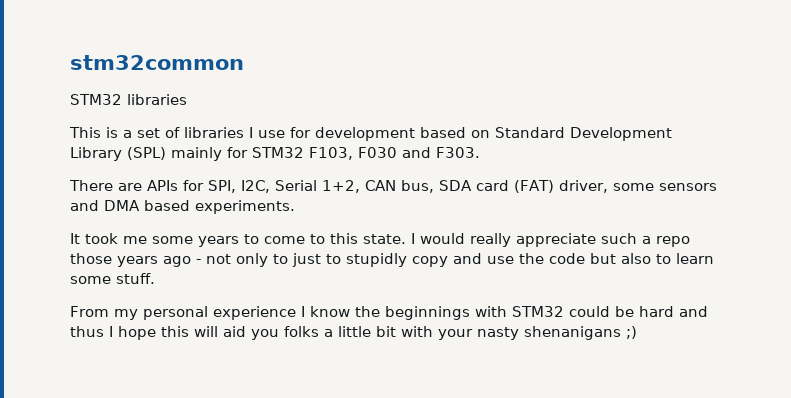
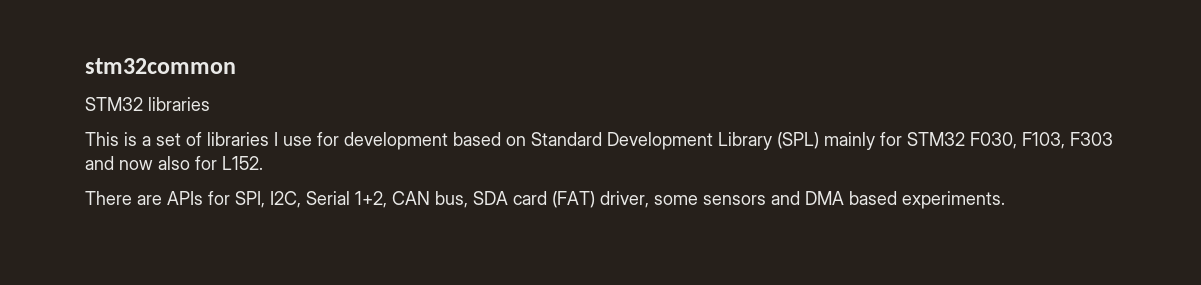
[309,147,480,160] F103, F030 and F303. -> [970,132,1113,149] [85,156,263,170] F030, F103, F303 and now also for L152.
[70,233,690,247] [70,253,714,267] [70,273,155,284] [70,306,708,320] [70,326,637,340] // It took me some years to come to this state. I would really appreciate such a repo those years ago - not only to just to stupidly copy and use the code but also to learn some stuff. // From my personal experience I know the beginnings with STM32 could be hard and thus I hope this will aid you folks a little bit with your nasty shenanigans ;) -> (1005, 200) none

